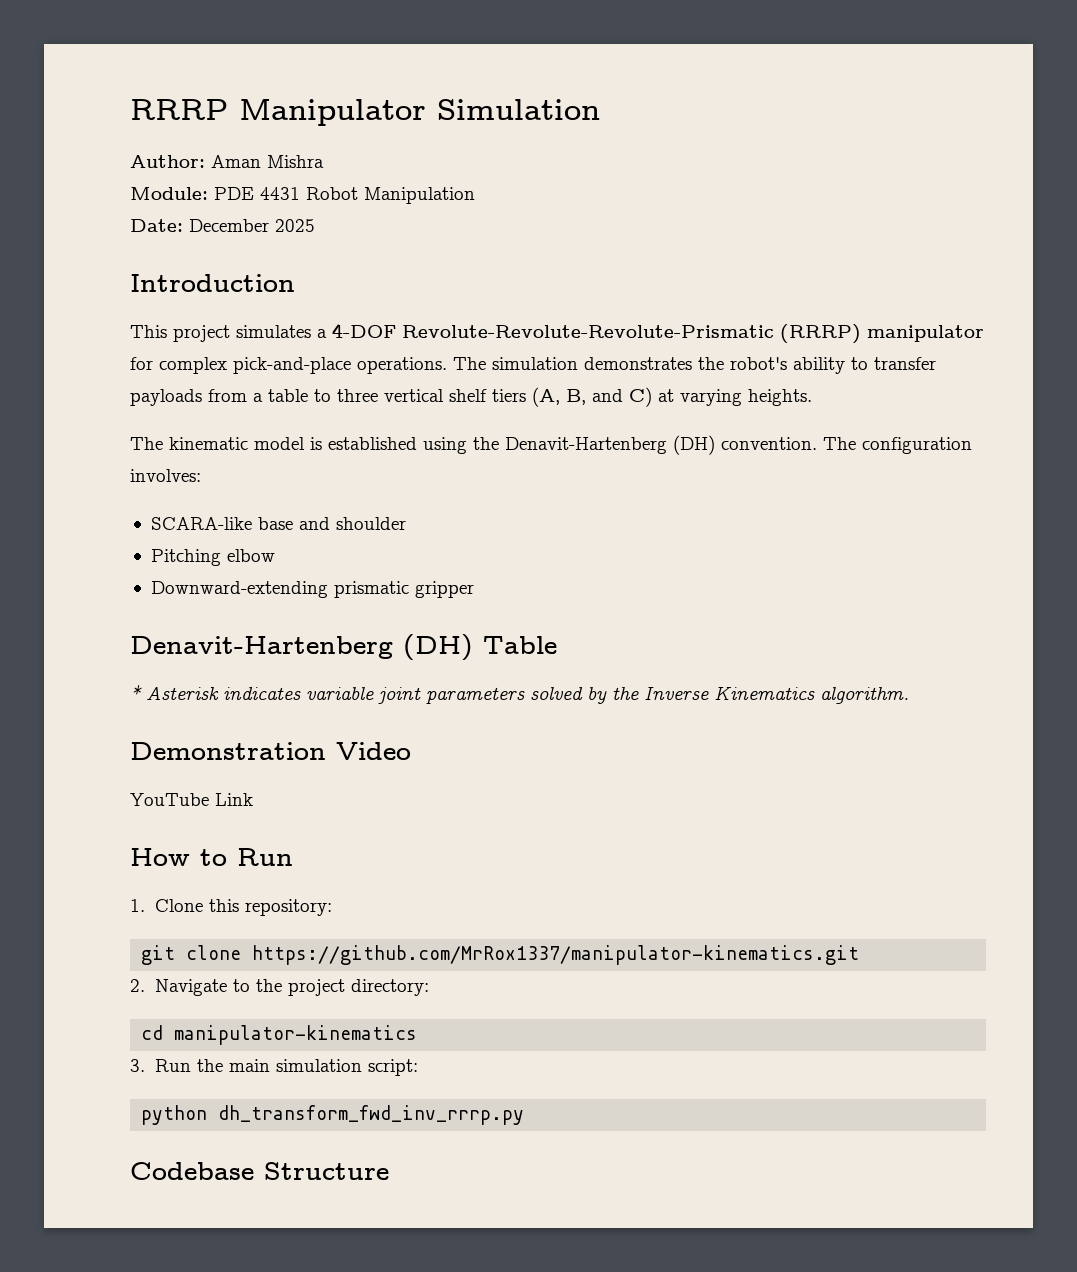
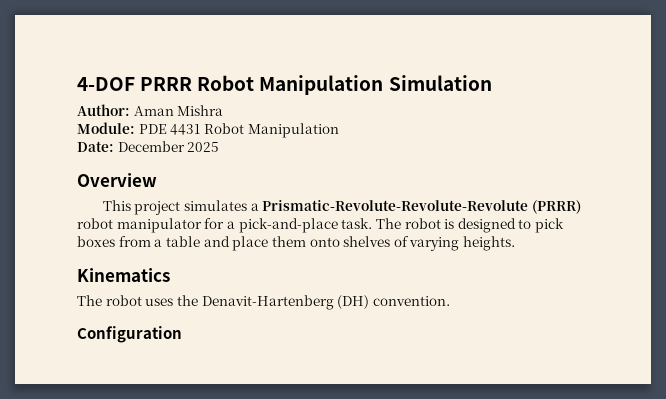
[130,99,426,126] RRRP Manipulator -> [77,75,384,95] 4-DOF PRRR Robot Manipulation
[130,274,295,292] Introduction -> [77,173,157,187] Overview
[332,323,984,344] [130,357,936,374] [130,387,674,407] 4-DOF Revolute-Revolute-Revolute-Prismatic (RRRP) manipulator for complex pick-and-place operations. The simulation demonstrates the robot's ability to transfer payloads from a table to three vertical shelf tiers (A, B, and C) at -> [262,200,582,214] [77,218,565,233] [77,236,409,251] Prismatic-Revolute-Revolute-Revolute (PRRR) robot manipulator for a pick-and-place task. The robot is designed to pick boxes from a table and place them onto shelves of
[130,437,467,454] // The kinematic model is established using -> [77,268,170,282] [77,295,174,306] // Kinematics // The robot uses
[823,437,972,454] [130,469,201,482] [150,517,406,530] [150,549,275,566] [150,581,474,598] [130,634,557,661] [130,685,909,704] [130,742,411,760] [130,793,253,806] [130,848,293,866] [130,899,332,916] [141,945,860,965] [130,979,429,996] [141,1025,418,1045] [130,1059,418,1076] [141,1105,525,1125] [130,1162,389,1180] The configuration involves: // SCARA-like base and shoulder // Pitching elbow // Downward-extending prismatic gripper // Denavit-Hartenberg (DH) Table // * Asterisk indicates variable joint parameters solved by the Inverse Kinematics algorithm. // Demonstration Video // YouTube Link // How to Run // 1. Clone this repository: // git clone https://github.com/MrRox1337/manipulator-kinematics.git // 2. Navigate to the project directory: // cd manipulator-kinematics // 3. Run the main simulation script: // python dh_transform_fwd_inv_rrrp.py // Codebase Structure -> [77,326,182,343] // Configuration

